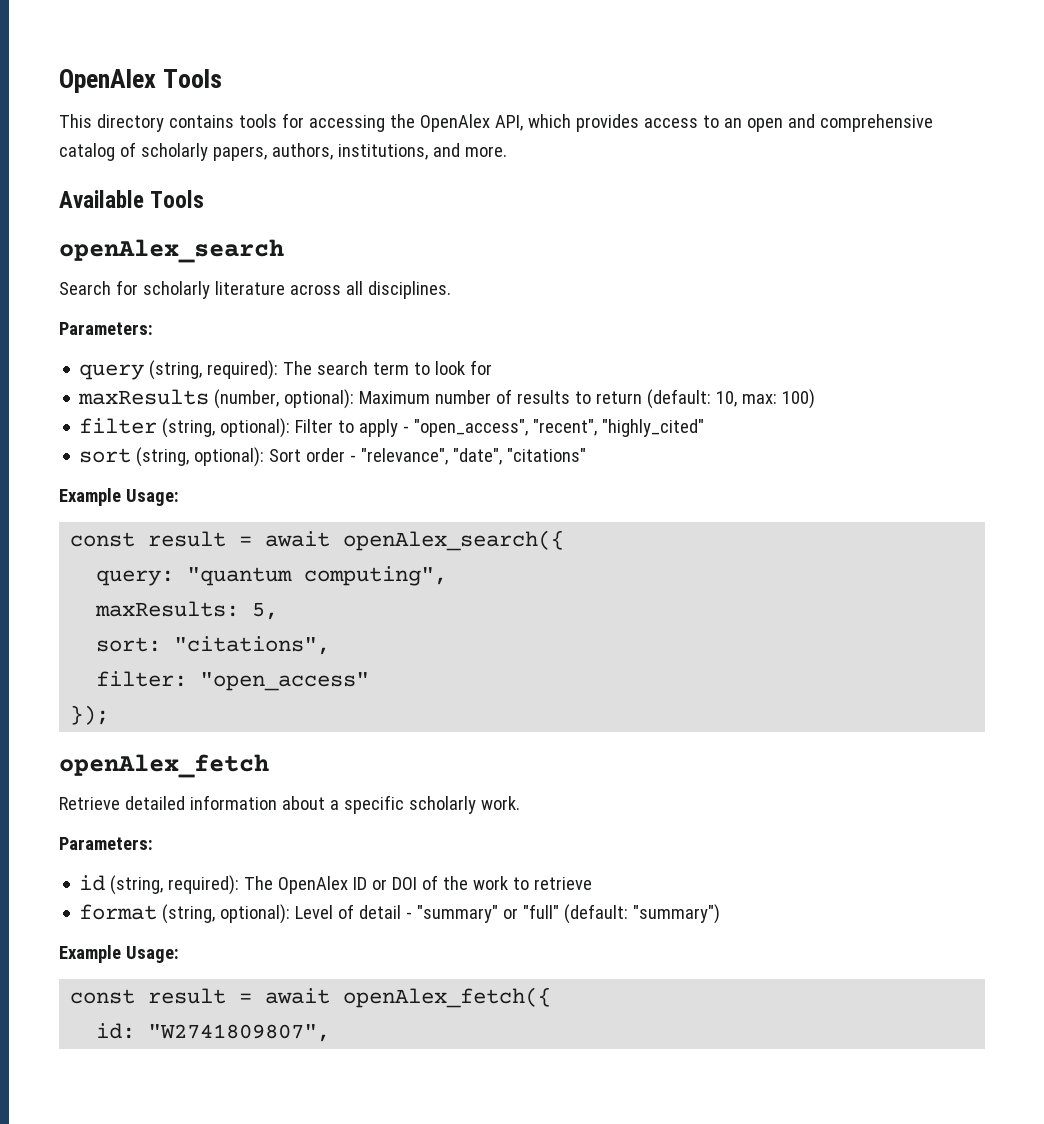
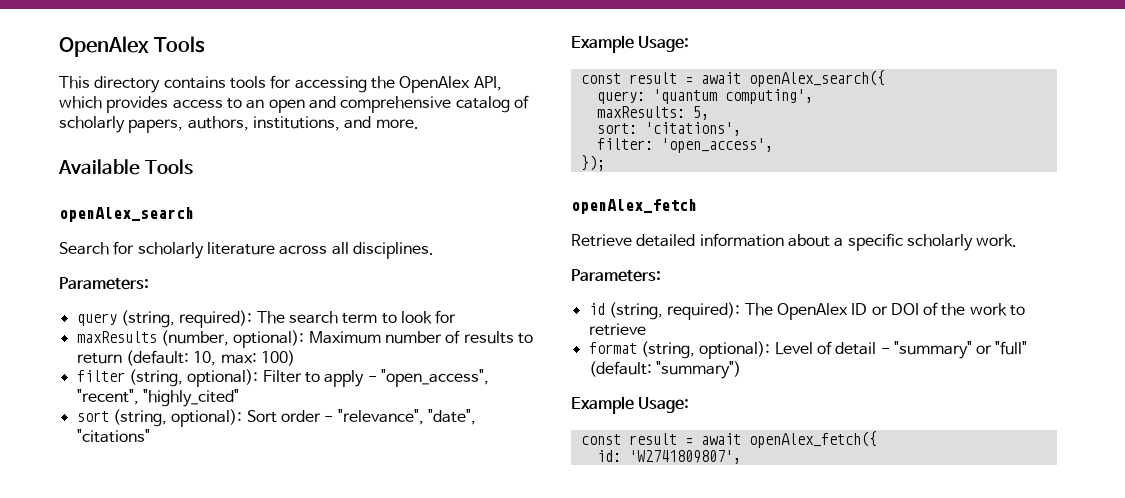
[187,566,448,586] "quantum computing", -> [652,89,813,104] 'quantum computing',
[174,636,331,655] "citations", -> [644,122,741,136] 'citations',
[200,672,370,691] "open_access" -> [660,138,773,153] 'open_access',
[148,1024,331,1042] "W2741809807", -> [628,450,741,464] 'W2741809807',

